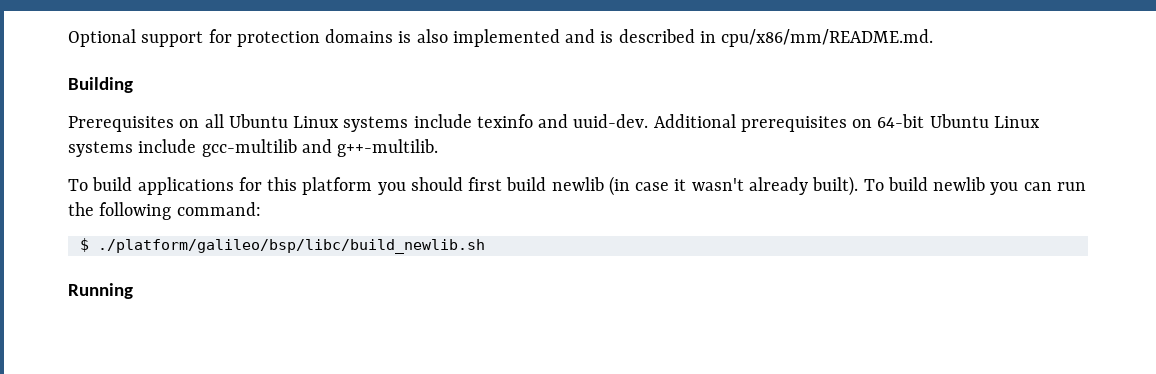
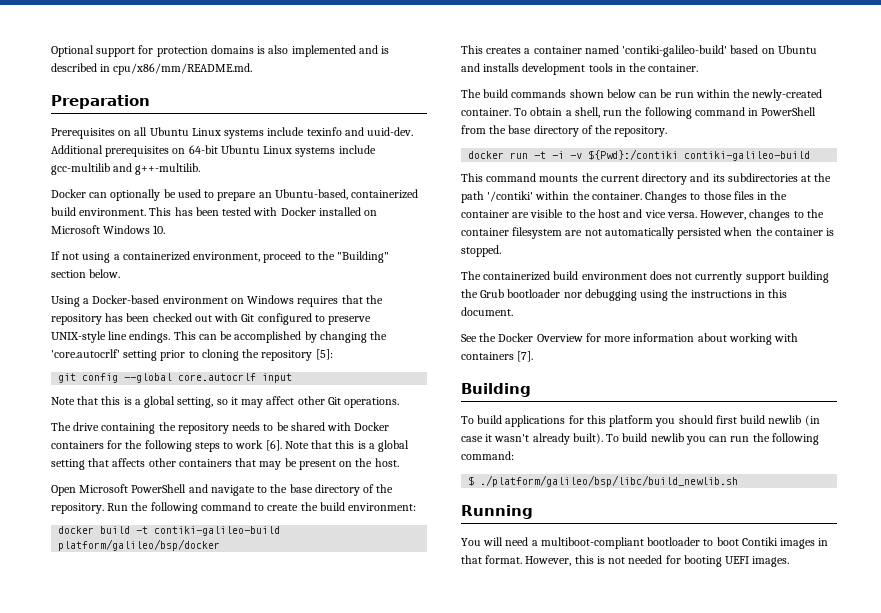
[68,77,133,93] Building -> [51,95,150,109] Preparation
(439, 148) none -> [51,189,419,201] [51,207,378,216] [51,225,166,234] [51,251,390,263] [51,269,121,278] [51,295,383,307] [51,313,372,325] [51,331,388,343] [51,349,333,361] [58,373,293,383] [51,396,400,408] [51,422,390,434] [51,440,410,452] [51,458,399,470] [51,484,394,496] [51,502,417,514] [58,526,281,536] [58,539,221,551] [461,45,817,57] [461,63,699,75] [461,89,823,101] [461,107,817,119] [461,125,668,137] [468,149,811,161] [461,173,832,185] [461,191,788,203] [461,209,824,221] [461,227,835,239] [461,245,501,257] [461,271,829,283] [461,289,788,301] [461,307,513,316] [461,333,799,345] [461,351,534,362] [461,383,531,397] // Docker can optionally be used to prepare an Ubuntu-based, containerized build environment. This has been tested with Docker installed on Microsoft Windows 10. // If not using a containerized environment, proceed to the "Building" section below. // Using a Docker-based environment on Windows requires that the repository has been checked out with Git configured to preserve UNIX-style line endings. This can be accomplished by changing the 'core.autocrlf' setting prior to cloning the repository [5]: // git config --global core.autocrlf input // Note that this is a global setting, so it may affect other Git operations. // The drive containing the repository needs to be shared with Docker containers for the following steps to work [6]. Note that this is a global setting that affects other containers that may be present on the host. // Open Microsoft PowerShell and navigate to the base directory of the repository. Run the following command to create the build environment: // docker build -t contiki-galileo-build platform/galileo/bsp/docker // This creates a container named 'contiki-galileo-build' based on Ubuntu and installs development tools in the container. // The build commands shown below can be run within the newly-created container. To obtain a shell, run the following command in PowerShell from the base directory of the repository. // docker run -t -i -v ${Pwd}:/contiki contiki-galileo-build // This command mounts the current directory and its subdirectories at the path '/contiki' within the container. Changes to those files in the container are visible to the host and vice versa. However, changes to the container filesystem are not automatically persisted when the container is stopped. // The containerized build environment does not currently support building the Grub bootloader nor debugging using the instructions in this document. // See the Docker Overview for more information about working with containers [7]. // Building
(133, 291) none -> [461,537,829,549] [461,555,790,567] // You will need a multiboot-compliant bootloader to boot Contiki images in that format. However, this is not needed for booting UEFI images.

